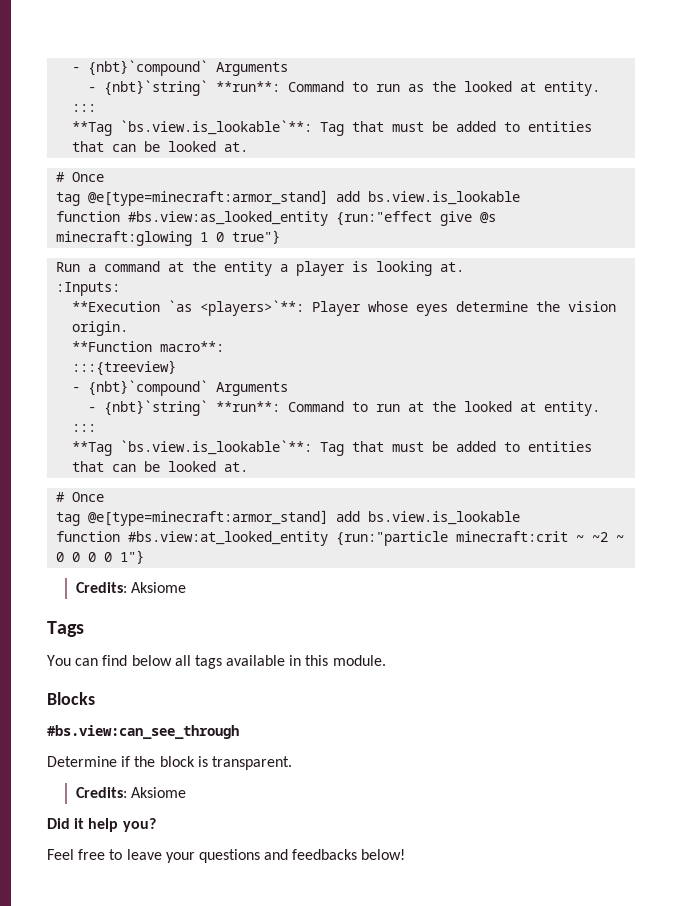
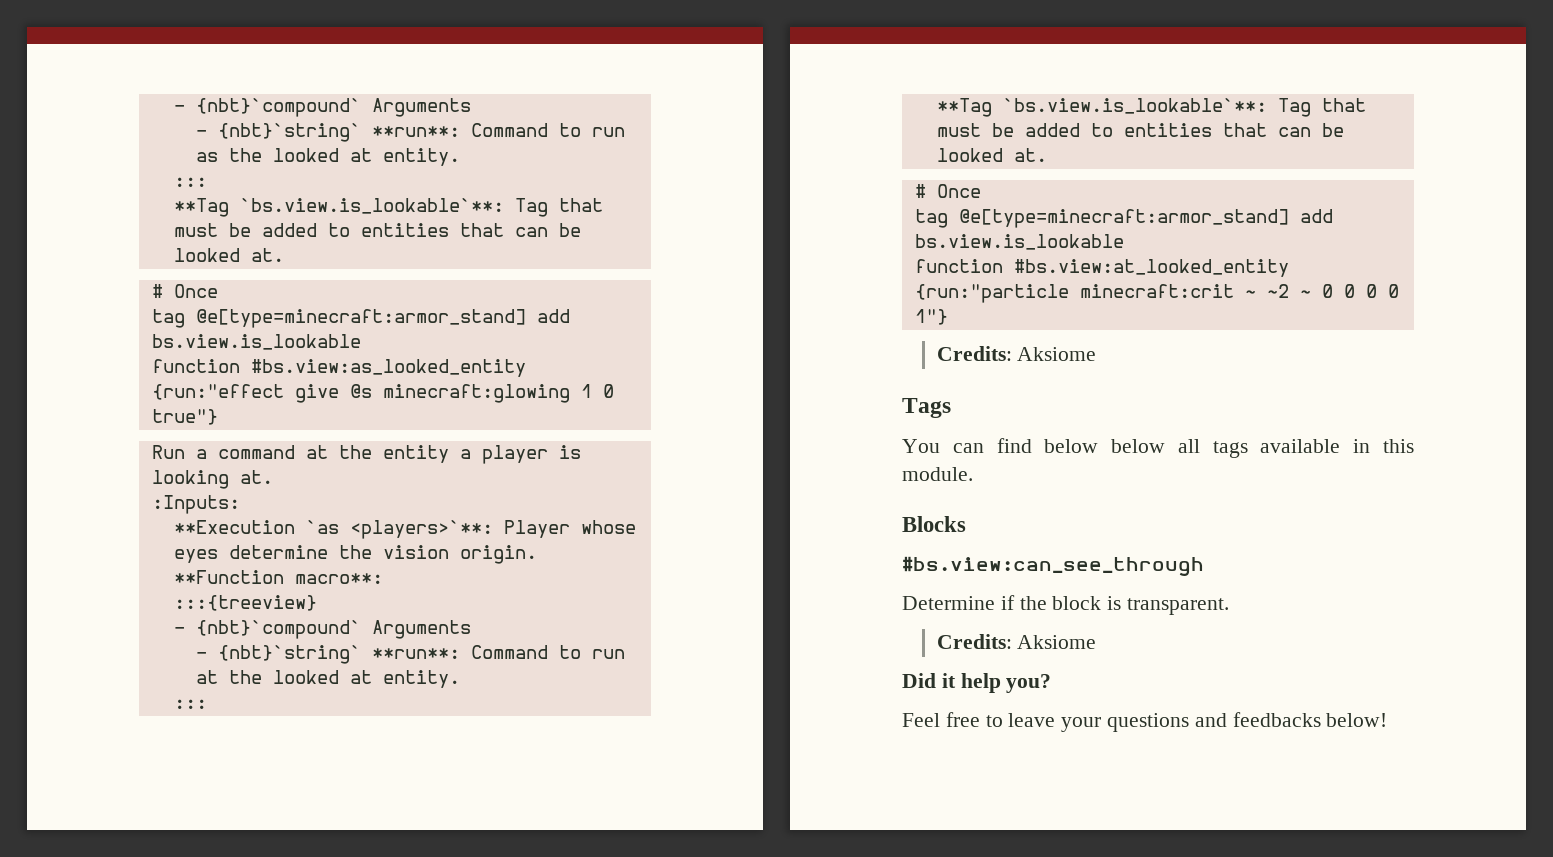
(172, 660) none -> [1111,439,1166,453] below

